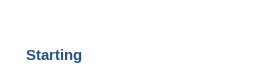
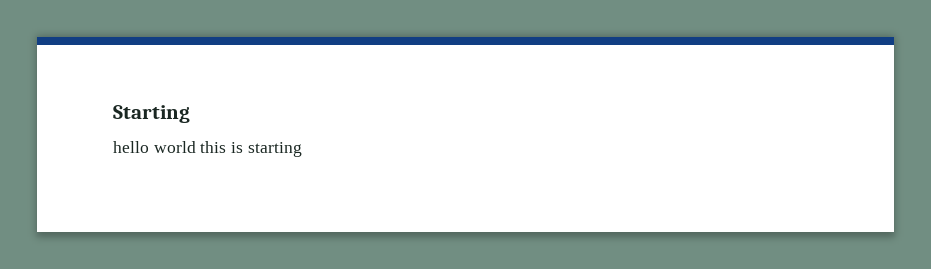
(82, 56) none -> [113,141,302,157] // hello world this is starting

